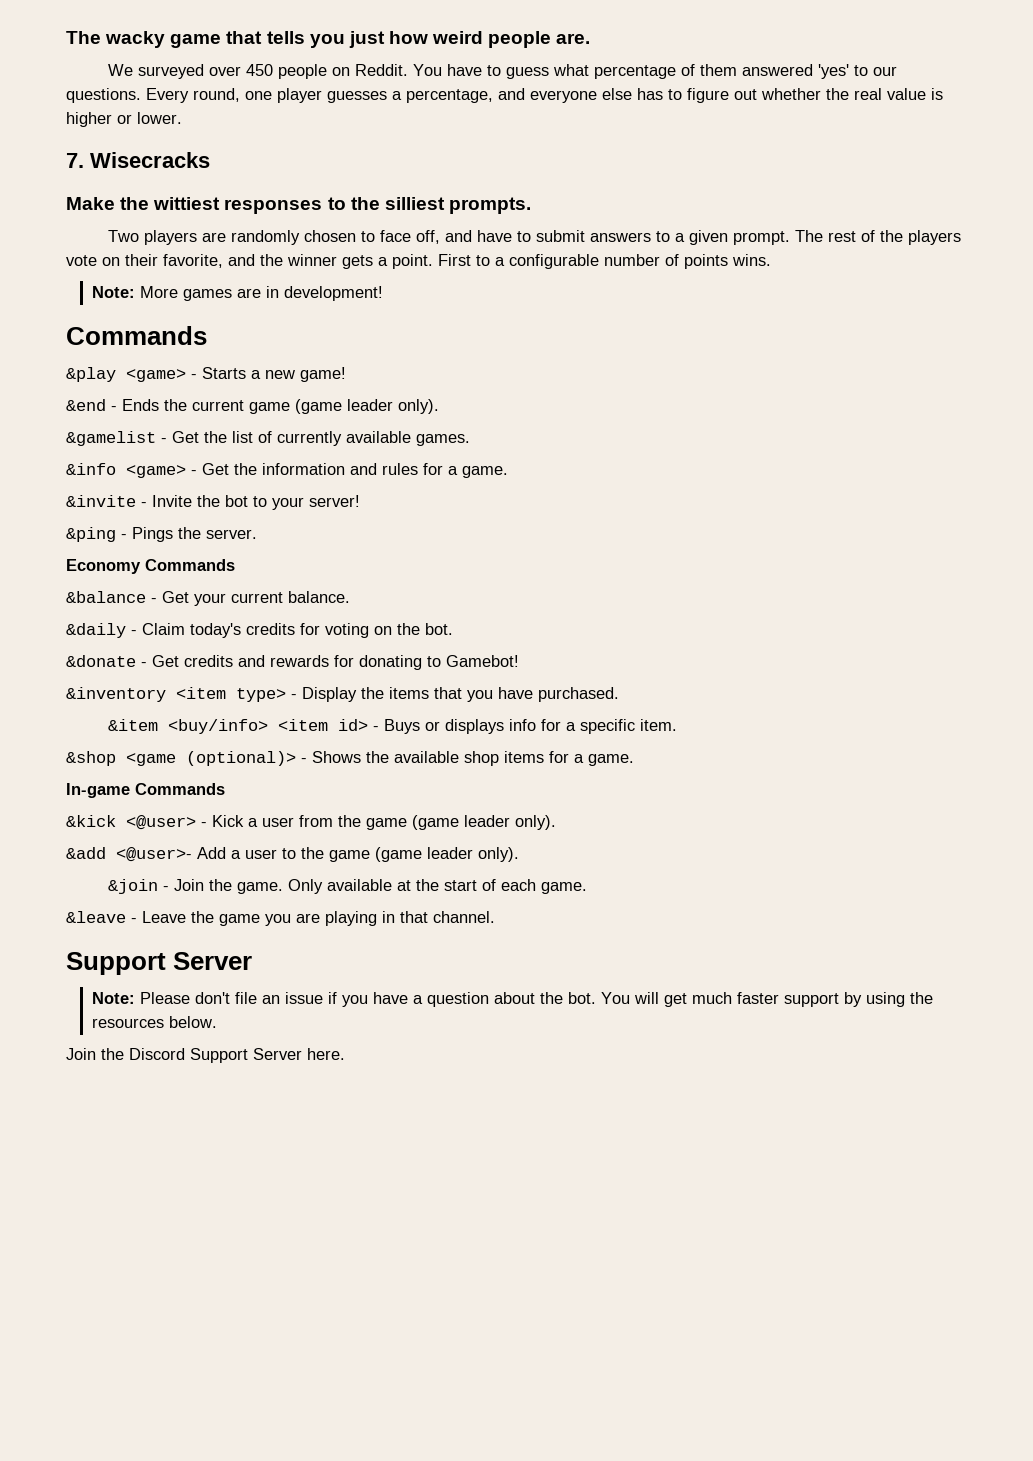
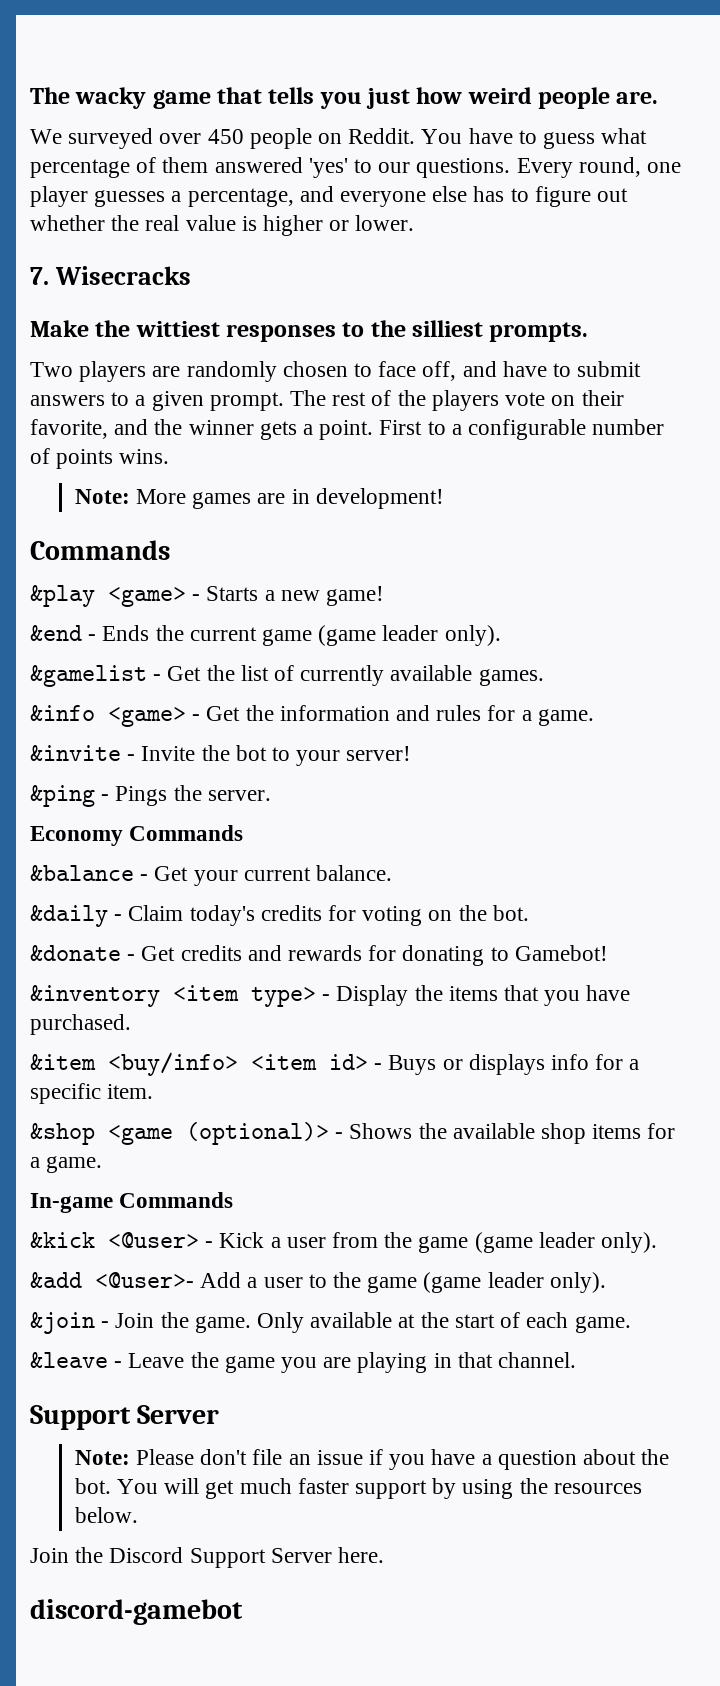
(345, 1054) none -> [30,1599,243,1625] // discord-gamebot

